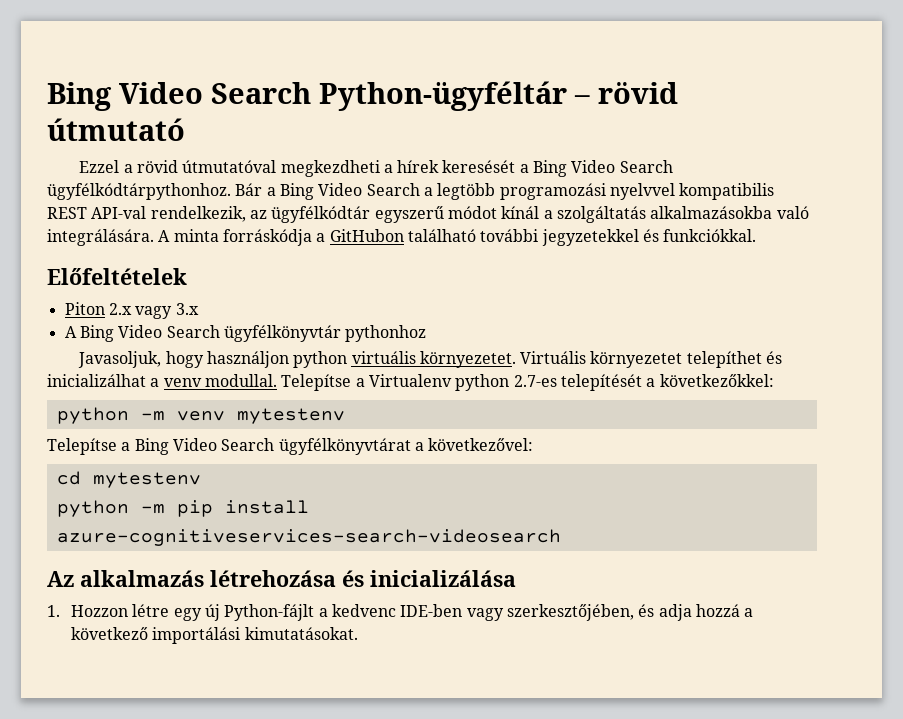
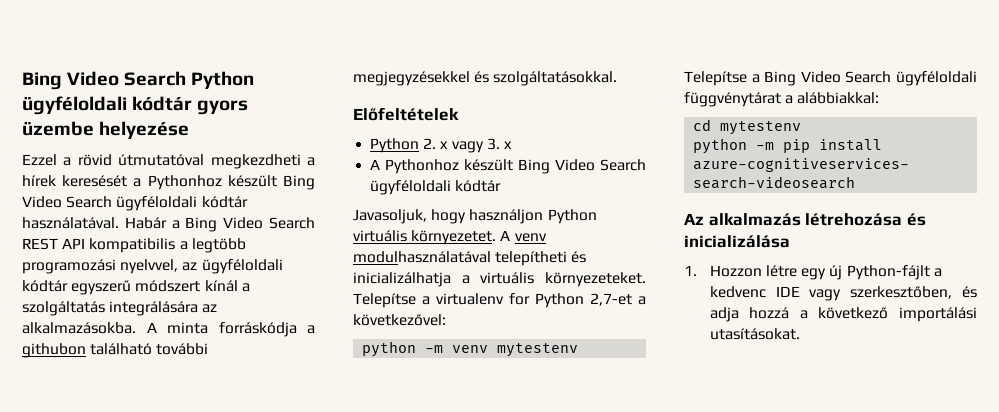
[47,81,678,111] [47,118,185,141] Bing Video Search Python-ügyféltár – rövid útmutató -> [22,71,255,90] [22,96,249,115] [22,121,190,139] Bing Video Search Python ügyféloldali kódtár gyors üzembe helyezése
[533,160,673,177] [47,183,775,200] [47,206,809,223] [47,229,154,246] Bing Video Search ügyfélkódtárpythonhoz. Bár a Bing Video Search a legtöbb programozási nyelvvel kompatibilis REST API-val rendelkezik, az ügyfélkódtár egyszerű módot kínál a szolgáltatás alkalmazásokba való integrálására. -> [147,175,315,190] [22,196,248,211] [22,217,316,232] [22,238,246,253] [22,259,283,274] [22,280,250,295] [22,301,218,316] [22,322,136,334] Pythonhoz készült Bing Video Search ügyféloldali kódtár használatával. Habár a Bing Video Search REST API kompatibilis a legtöbb programozási nyelvvel, az ügyféloldali kódtár egyszerű módszert kínál a szolgáltatás integrálására az alkalmazásokba.
[329,229,404,242] GitHubon -> [22,343,86,358] githubon
[541,229,757,246] [47,268,187,285] [64,302,199,319] [64,325,427,342] jegyzetekkel és funkciókkal. // Előfeltételek // Piton 2.x vagy 3.x // A Bing Video Search ügyfélkönyvtár pythonhoz -> [353,71,618,86] [353,107,459,121] [370,138,512,153] [370,159,646,174] [370,180,502,195] megjegyzésekkel és szolgáltatásokkal. // Előfeltételek // Python 2. x vagy 3. x // A Pythonhoz készült Bing Video Search ügyféloldali kódtár
[293,351,348,368] python -> [547,209,597,224] Python
[520,351,783,368] [47,374,774,391] Virtuális környezetet telepíthet és inicializálhat a venv modullal. Telepítse a Virtualenv python 2.7-es telepítését a következőkkel: -> [500,230,547,242] [353,251,587,266] [353,272,646,287] [353,293,646,308] [353,314,446,326] A venv modulhasználatával telepítheti és inicializálhatja a virtuális környezeteket. Telepítse a virtualenv for Python 2,7-et a következővel:
[278,438,534,455] ügyfélkönyvtárat a következővel: -> [896,71,977,86] [684,92,880,107] ügyféloldali függvénytárat a alábbiakkal:
[400,604,634,621] IDE-ben vagy szerkesztőjében, -> [775,286,953,301] IDE vagy szerkesztőben,
[244,627,358,640] kimutatásokat. -> [709,328,800,340] utasításokat.

